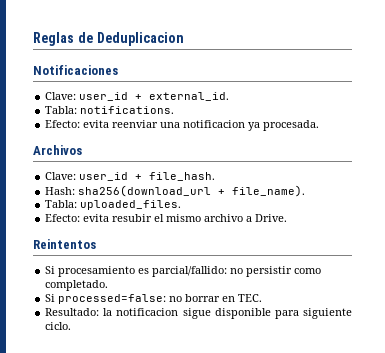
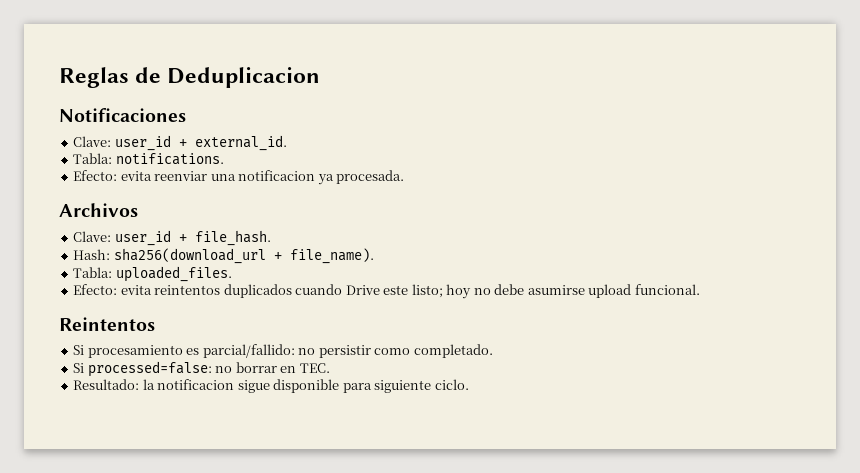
[112,214,288,222] resubir el mismo archivo a Drive. -> [154,284,700,299] reintentos duplicados cuando Drive este listo; hoy no debe asumirse upload funcional.

